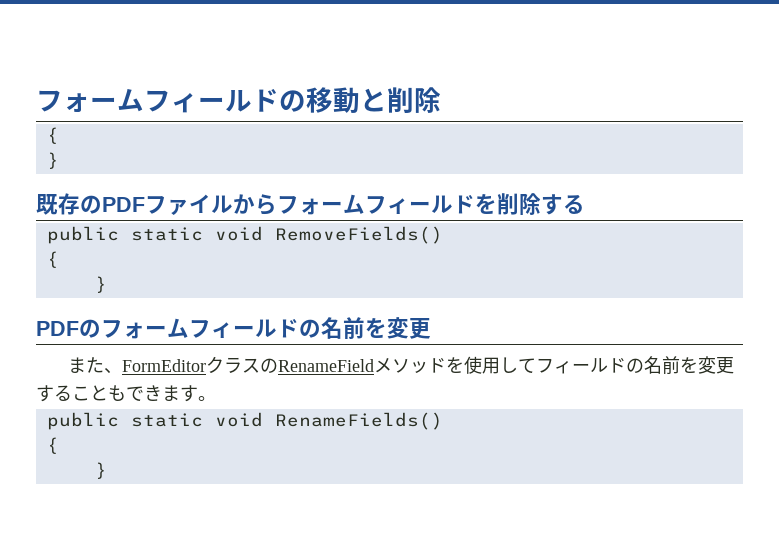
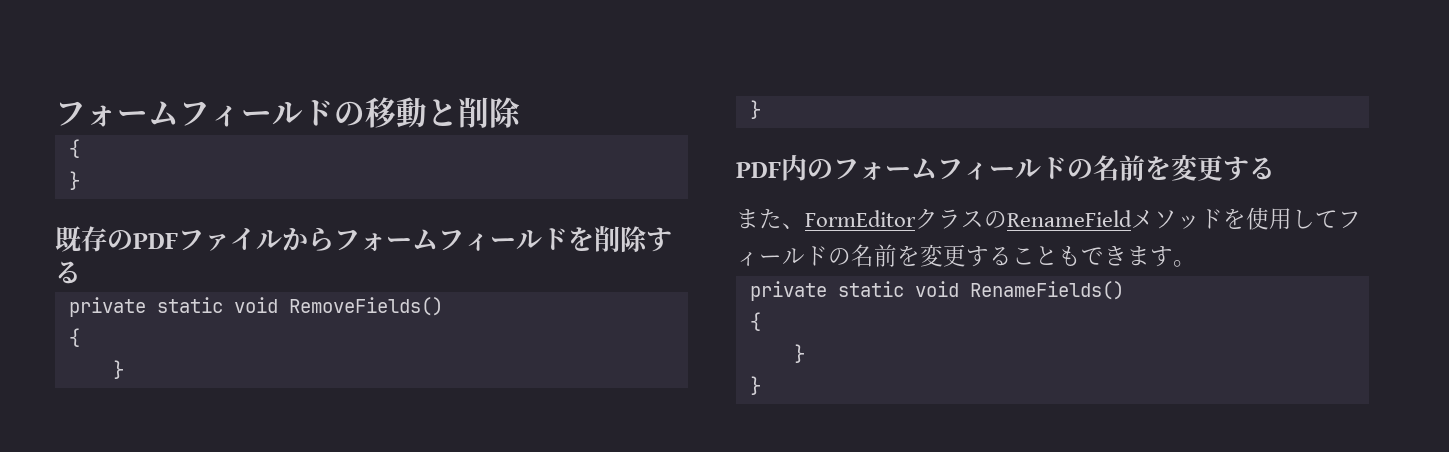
[46,226,119,244] public -> [68,297,146,317] private
[36,321,79,336] // PDF -> [749,100,761,119] [736,155,807,181] // } // PDF内
(431, 328) none -> [1223,156,1275,181] する
[46,412,119,430] public -> [749,281,827,301] private
(107, 470) none -> [749,376,761,395] // }

